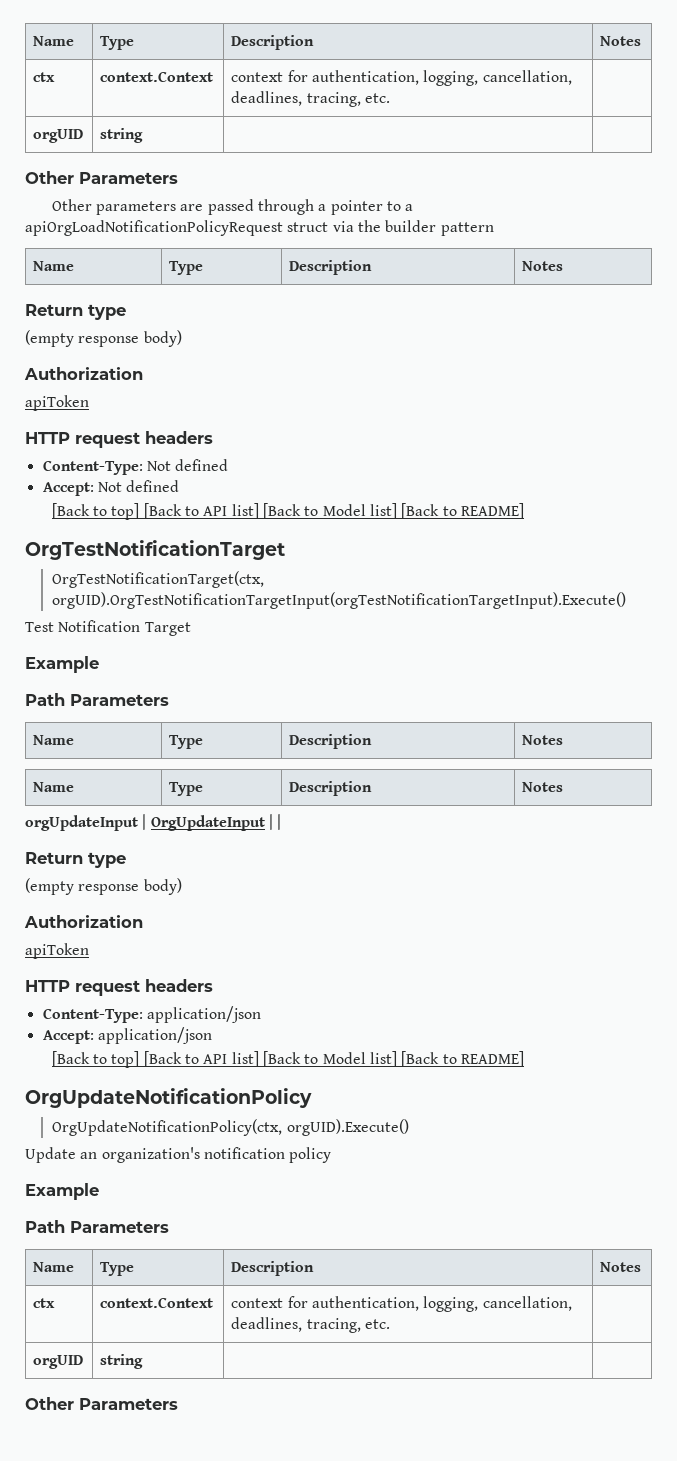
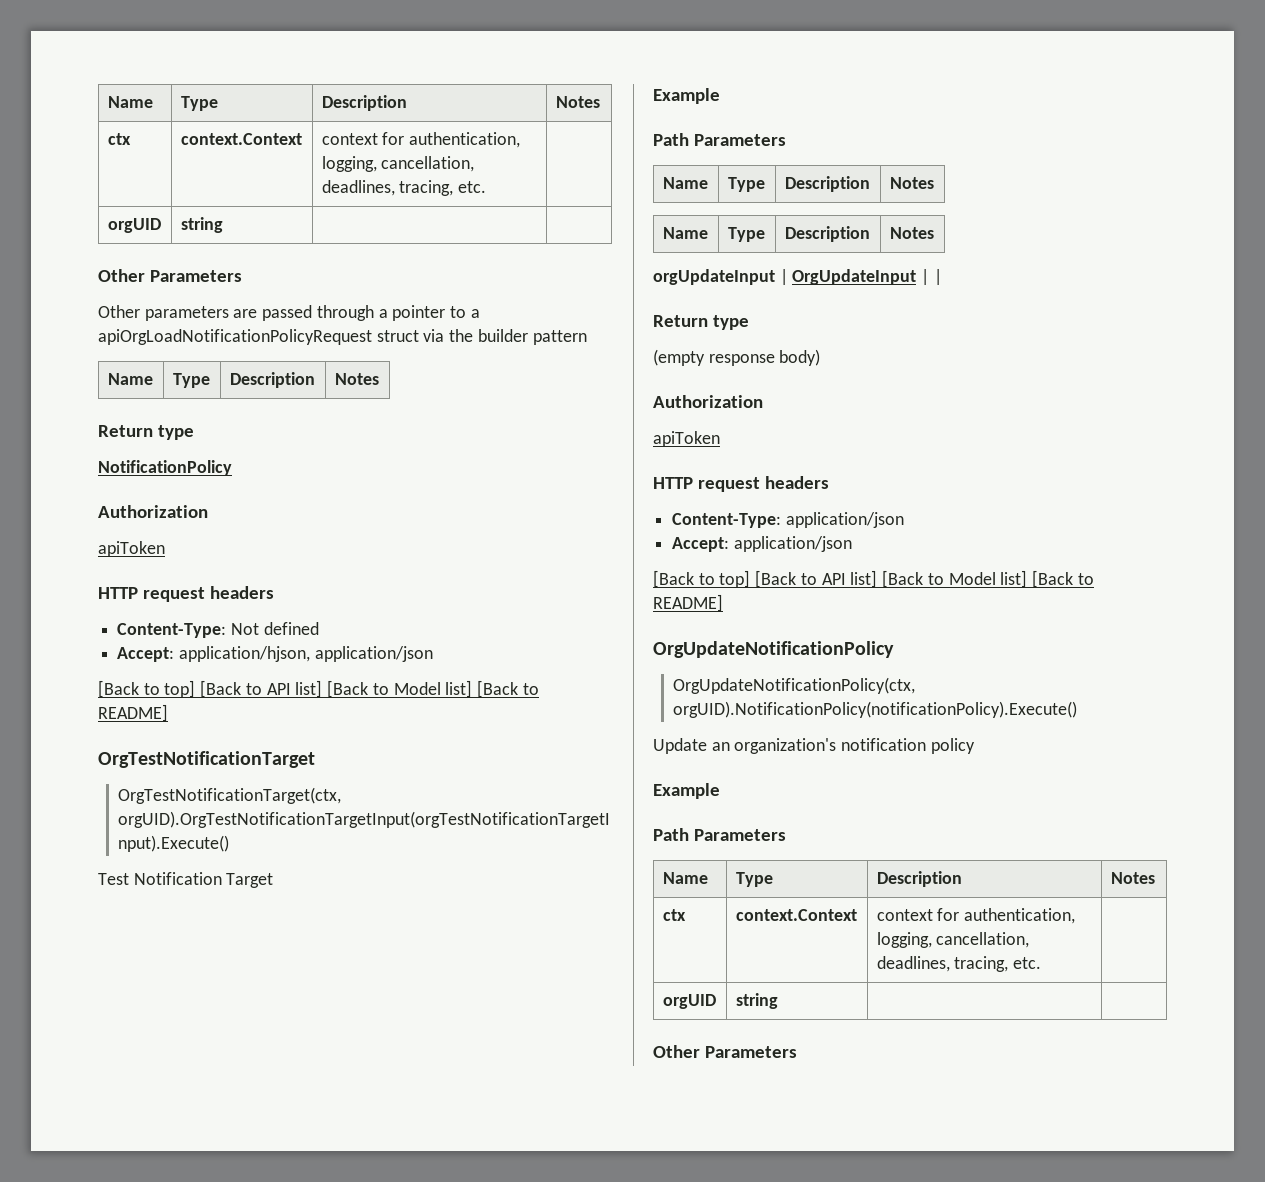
[25,330,182,347] (empty response body) -> [98,460,232,476] NotificationPolicy
[97,480,180,492] Not defined -> [178,646,433,662] application/hjson, application/json
[286,1119,409,1136] orgUID).Execute() -> [673,701,1078,718] orgUID).NotificationPolicy(notificationPolicy).Execute()

